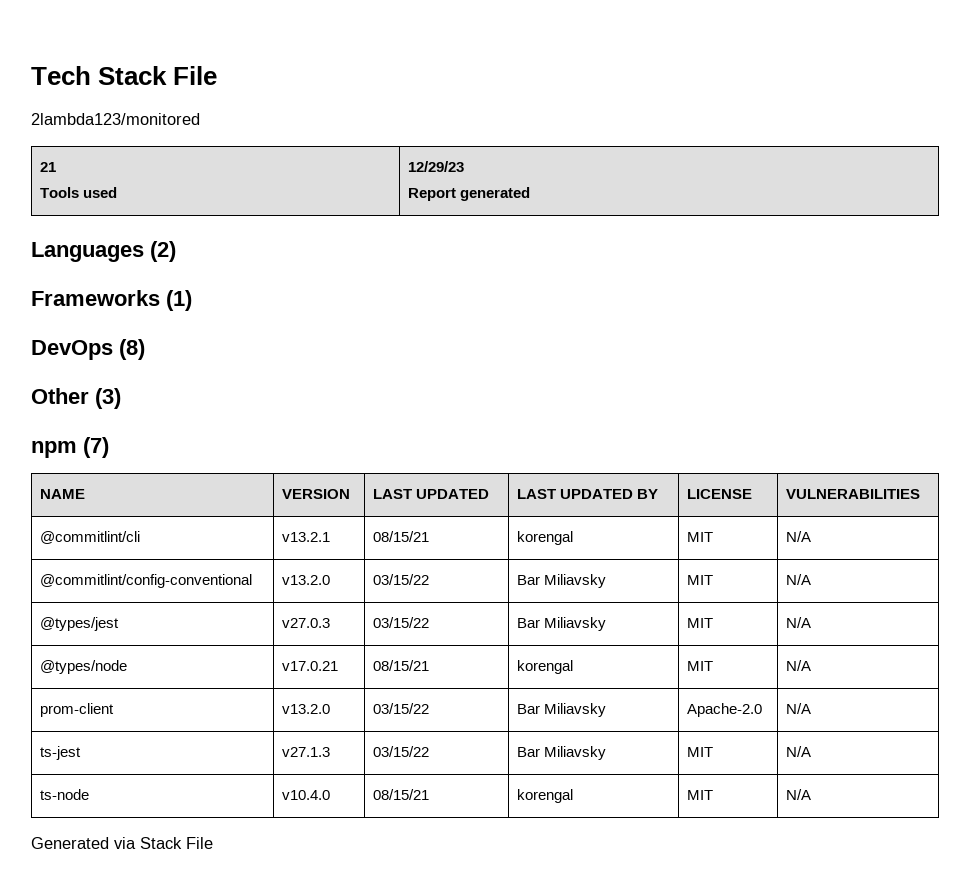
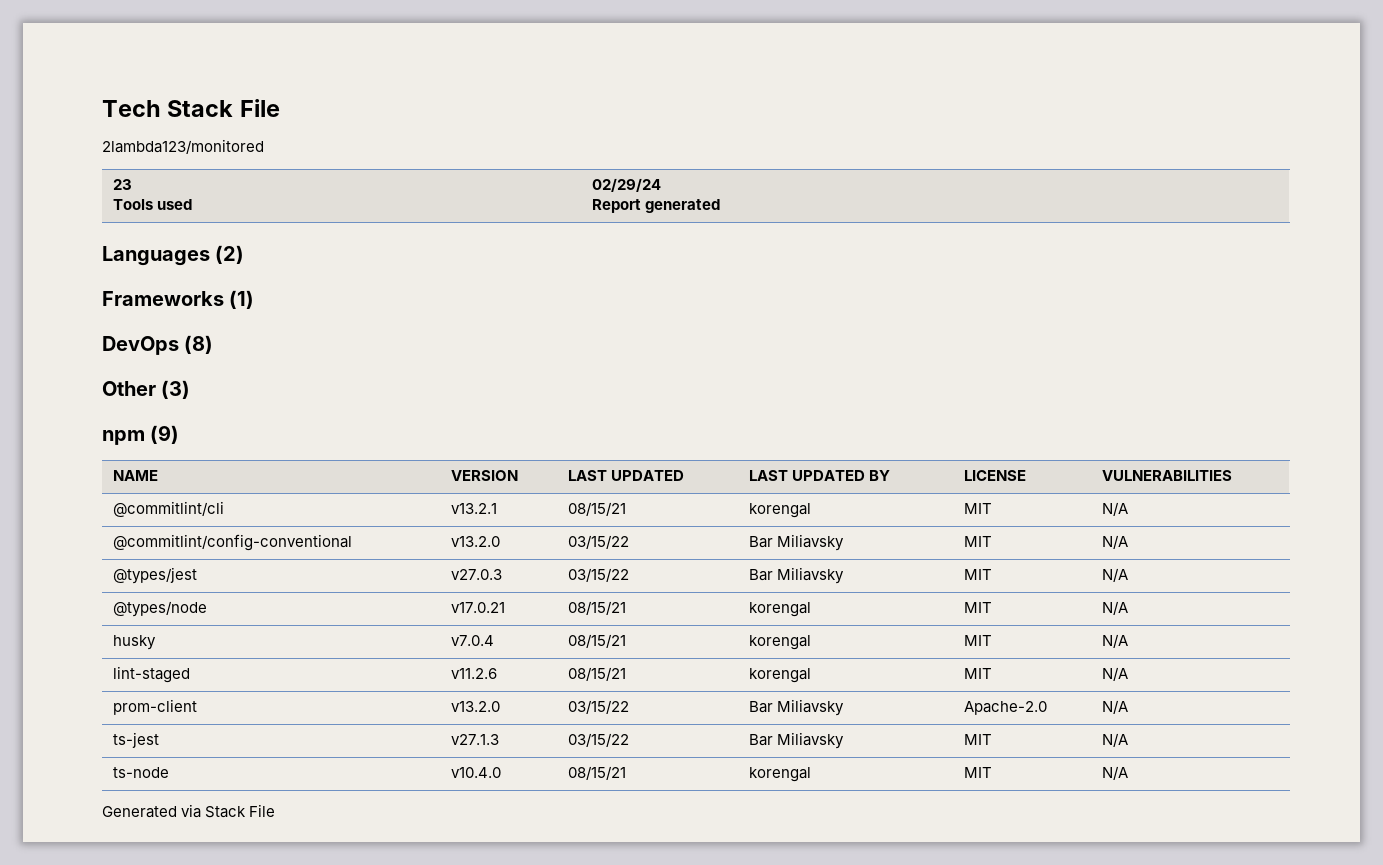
[39,162,56,172] 21 -> [113,179,133,190] 23
[407,161,464,172] 12/29/23 -> [592,178,662,192] 02/29/24
[83,437,109,458] (7) -> [150,425,180,444] (9)
(811, 665) none -> [113,635,157,650] [451,635,495,646] [568,634,627,648] [749,635,812,650] [964,635,993,646] [1102,634,1129,648] [113,666,191,683] [451,668,498,679] [568,667,627,681] [749,668,812,683] [964,668,993,679] [1102,667,1129,681] // husky | v7.0.4 | 08/15/21 | korengal | MIT | N/A // lint-staged | v11.2.6 | 08/15/21 | korengal | MIT | N/A

